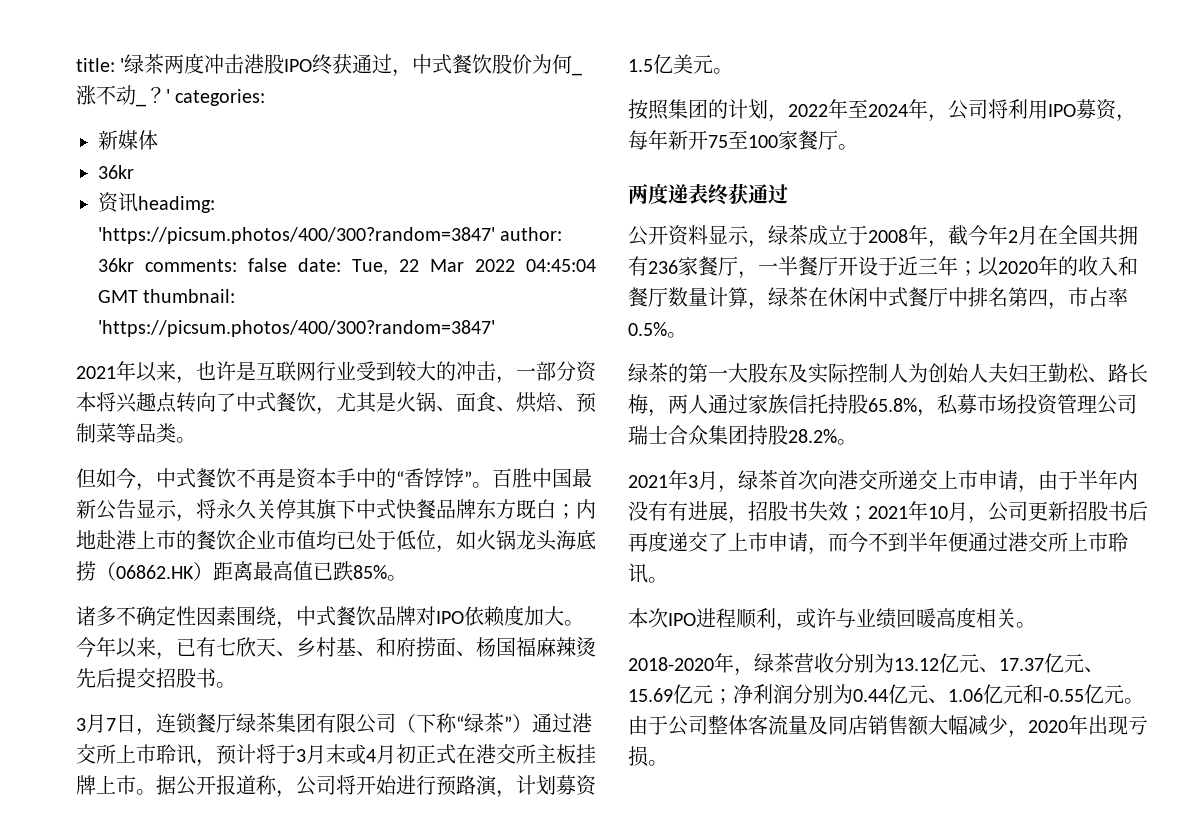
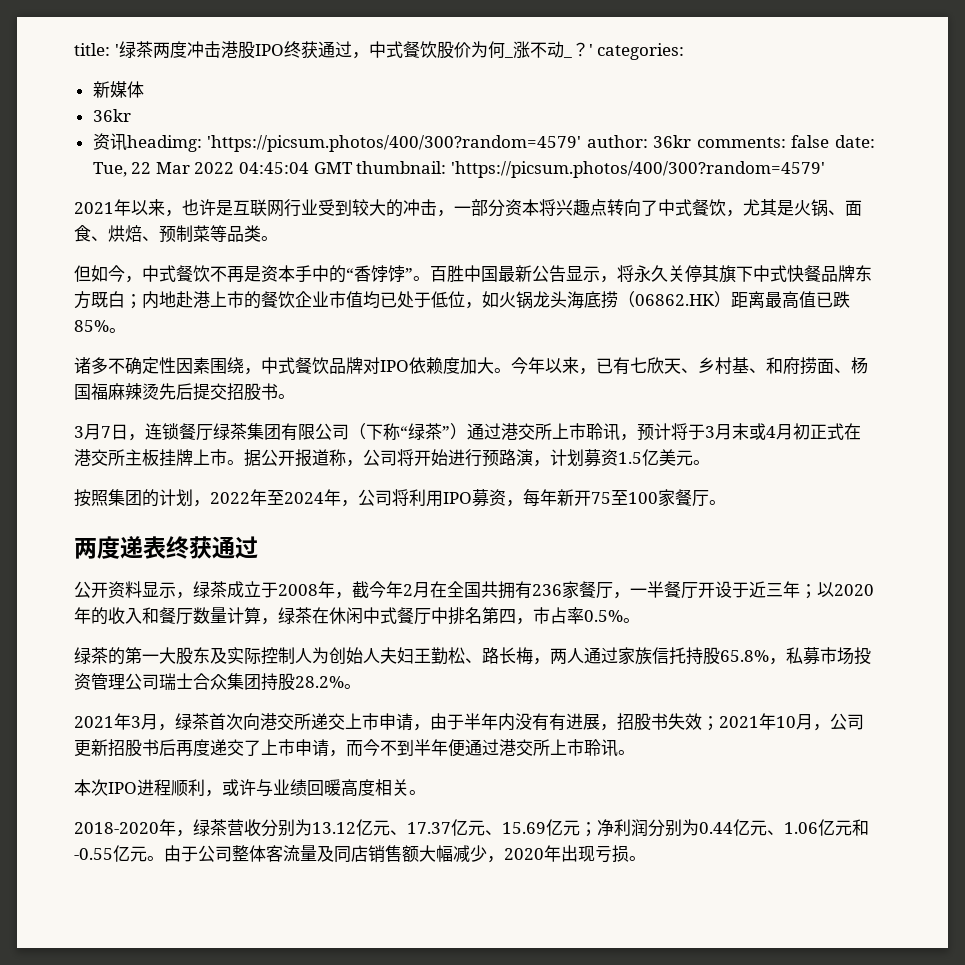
[98,227,495,244] 'https://picsum.photos/400/300?random=3847' -> [207,135,582,152] 'https://picsum.photos/400/300?random=4579'
[98,320,495,337] 'https://picsum.photos/400/300?random=3847' -> [450,161,825,178] 'https://picsum.photos/400/300?random=4579'

